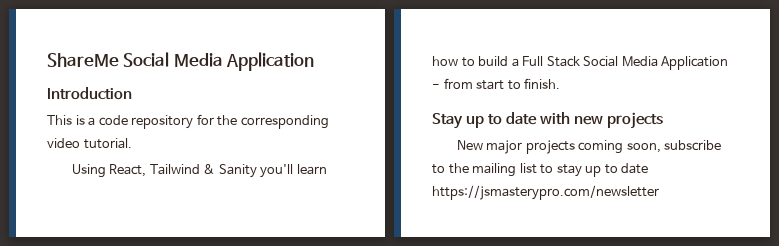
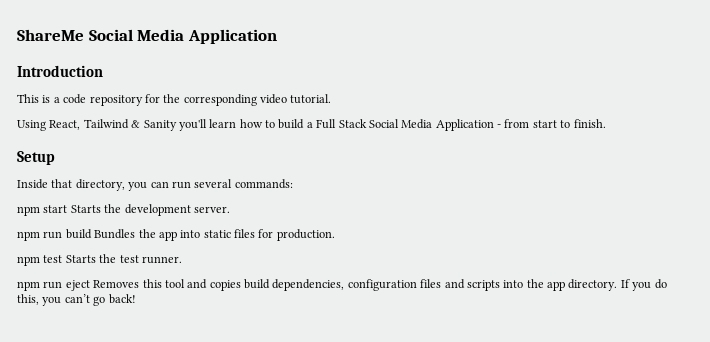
[432,112,664,129] [456,140,722,154] [432,163,649,177] [432,185,659,200] Stay up to date with new projects // New major projects coming soon, subscribe to the mailing list to stay up to date https://jsmasterypro.com/newsletter -> [17,151,55,165] [17,179,293,191] [17,204,230,216] [17,229,335,241] [17,254,182,266] [17,279,667,291] [17,294,136,306] Setup // Inside that directory, you can run several commands: // npm start Starts the development server. // npm run build Bundles the app into static files for production. // npm test Starts the test runner. // npm run eject Removes this tool and copies build dependencies, configuration files and scripts into the app directory. If you do this, you can’t go back!

